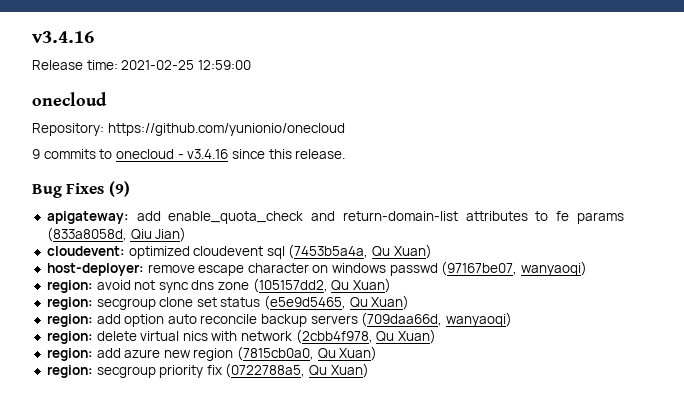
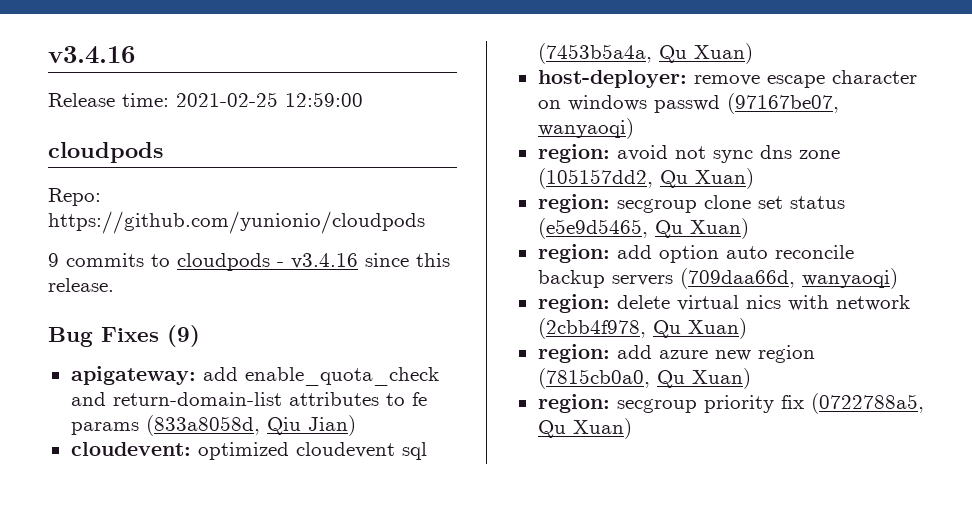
[32,92,107,106] [32,123,345,136] onecloud // Repository: https://github.com/yunionio/onecloud -> [48,142,163,163] [48,188,101,206] [48,211,425,234] cloudpods // Repo: https://github.com/yunionio/cloudpods
[115,149,174,159] onecloud -> [177,253,270,271] cloudpods

